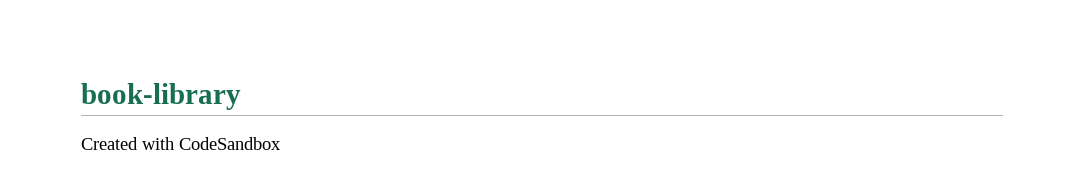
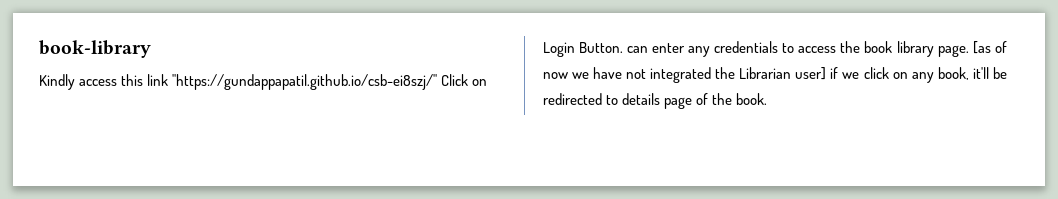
[81,137,281,150] Created with CodeSandbox -> [39,74,488,90] [543,41,1007,57] [543,67,1007,83] [543,93,768,109] Kindly access this link "https://gundappapatil.github.io/csb-ei8szj/" Click on Login Button. can enter any credentials to access the book library page. [as of now we have not integrated the Librarian user] if we click on any book, it'll be redirected to details page of the book.

